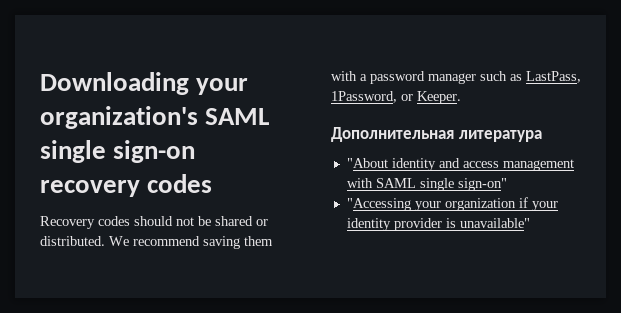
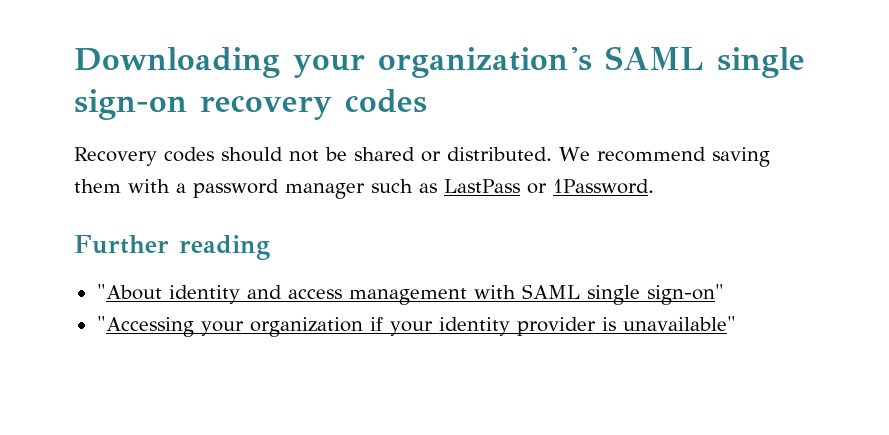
[526,71,581,83] [331,91,461,104] [331,127,542,142] LastPass, 1Password, or Keeper. // Дополнительная литература -> [444,179,654,194] [74,235,270,260] LastPass or 1Password. // Further reading

